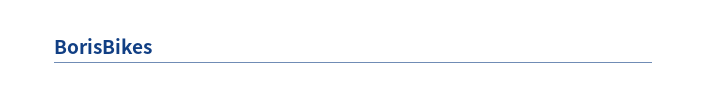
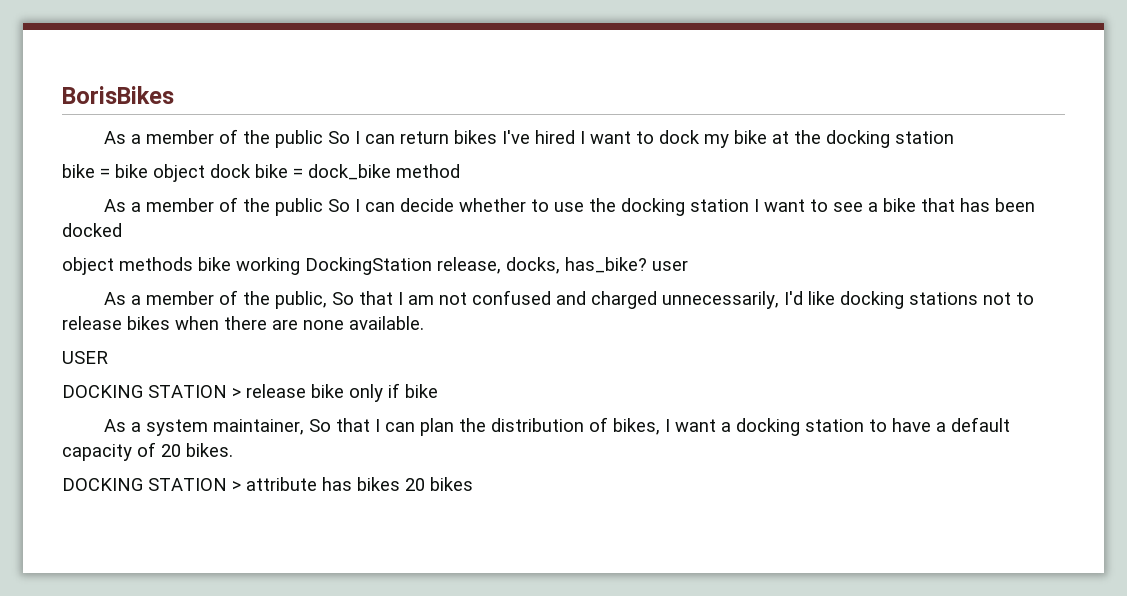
(152, 46) none -> [104,129,955,148] [62,164,460,182] [104,197,1036,216] [62,223,122,237] [62,257,688,275] [104,290,1035,309] [62,316,424,330] [62,351,108,364] [62,383,438,402] [104,417,1011,436] [62,442,233,461] [62,477,473,491] // As a member of the public So I can return bikes I've hired I want to dock my bike at the docking station // bike = bike object dock bike = dock_bike method // As a member of the public So I can decide whether to use the docking station I want to see a bike that has been docked // object methods bike working DockingStation release, docks, has_bike? user // As a member of the public, So that I am not confused and charged unnecessarily, I'd like docking stations not to release bikes when there are none available. // USER // DOCKING STATION > release bike only if bike // As a system maintainer, So that I can plan the distribution of bikes, I want a docking station to have a default capacity of 20 bikes. // DOCKING STATION > attribute has bikes 20 bikes

